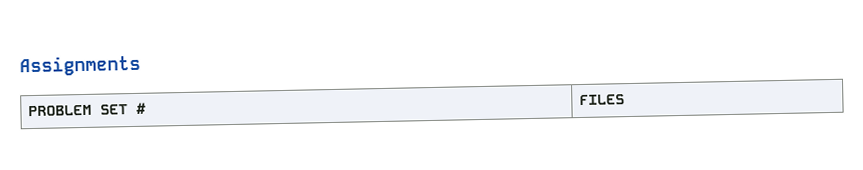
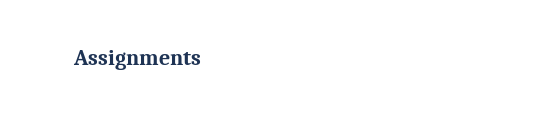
[27,102,146,117] [578,94,625,106] // PROBLEM SET # | FILES -> (201, 60) none

